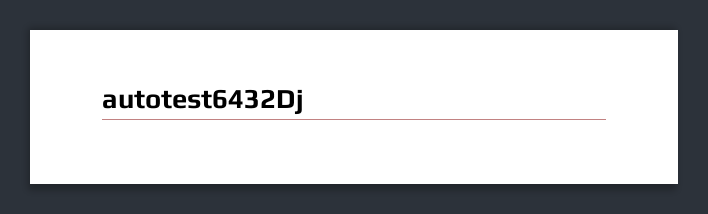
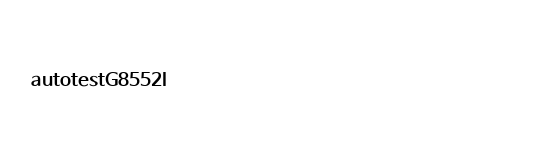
[102,89,304,115] autotest6432Dj -> [31,72,167,87] autotestG8552I

